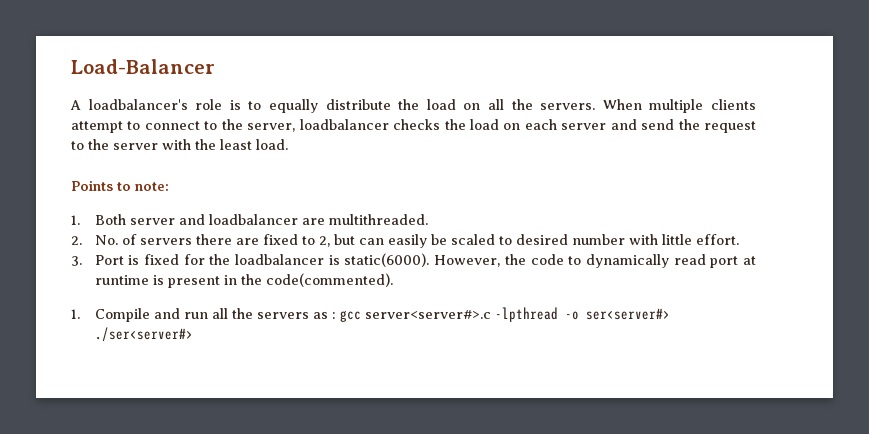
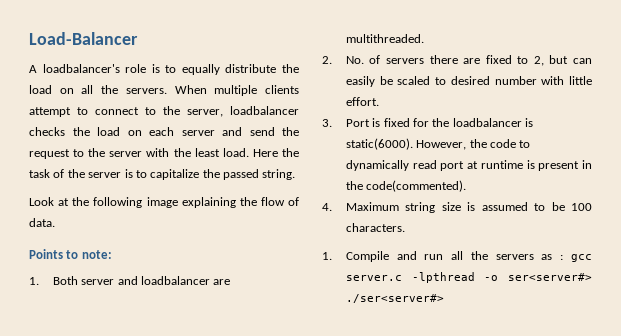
(288, 144) none -> [252,148,299,157] [29,169,296,180] [29,197,299,208] [29,218,55,227] Here the task of the server is to capitalize the passed string. // Look at the following image explaining the flow of data.
(393, 280) none -> [322,202,592,213] [345,223,405,232] // 4. Maximum string size is assumed to be 100 characters.
[364,310,491,319] server<server#>.c -> [345,275,402,281] server.c

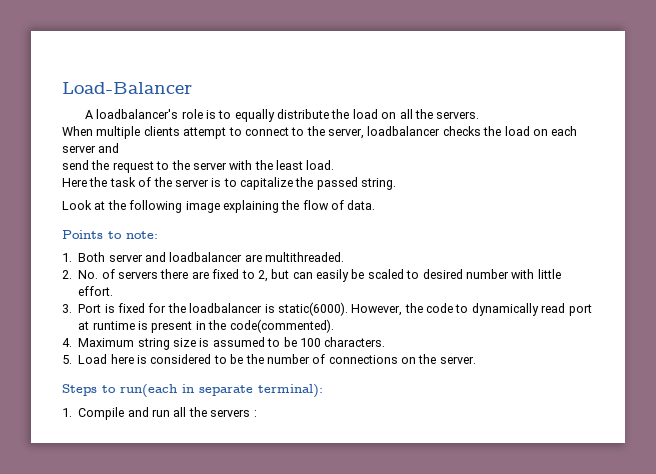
(167, 91) none -> (480, 115) //
(242, 131) none -> (120, 148) //
(249, 152) none -> (335, 165) //
(405, 227) none -> [62,354,476,364] [62,384,323,398] // 5. Load here is considered to be the number of connections on the server. // Steps to run(each in separate terminal):
[541,254,592,262] [345,272,592,283] [345,294,444,303] as : gcc server.c -lpthread -o ser<server#> ./ser<server#> -> [253,410,257,417] :

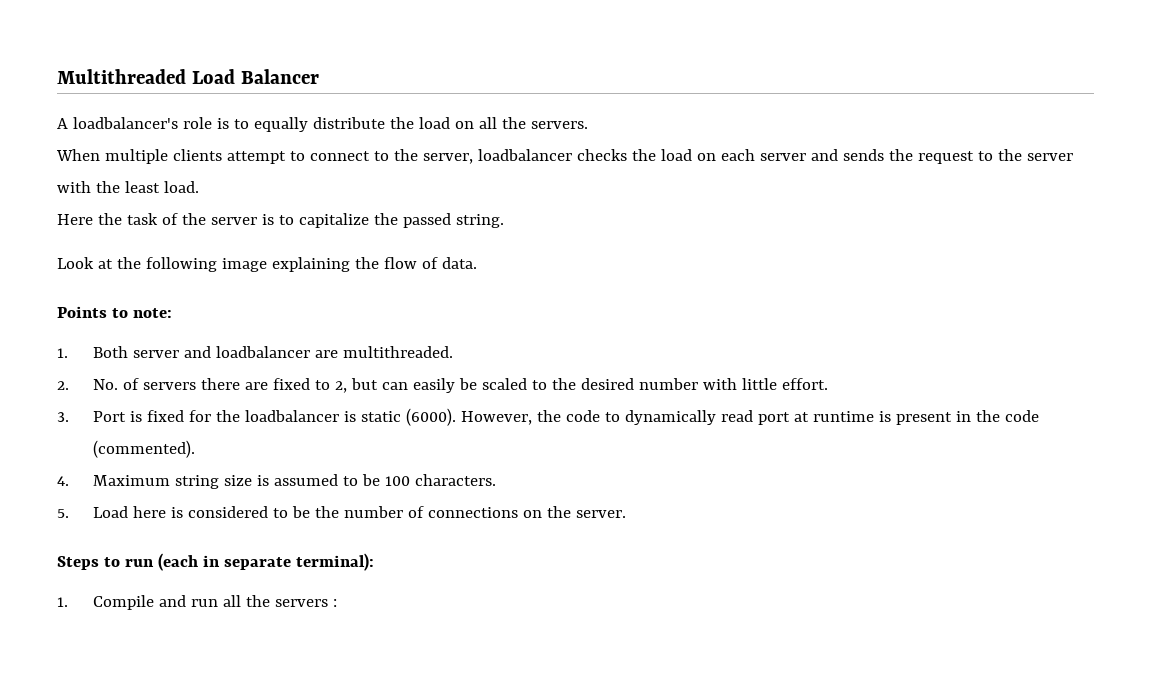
[62,82,192,94] Load-Balancer -> [57,69,319,84] Multithreaded Load Balancer
[62,160,89,170] // send -> [842,149,884,161] sends
(420, 274) none -> [552,378,577,390] the
[277,302,348,316] static(6000). -> [361,408,457,426] static (6000).
[229,319,334,333] code(commented). -> [1005,410,1040,422] [93,440,196,458] code (commented).
[120,384,177,397] run(each -> [124,553,198,571] run (each

